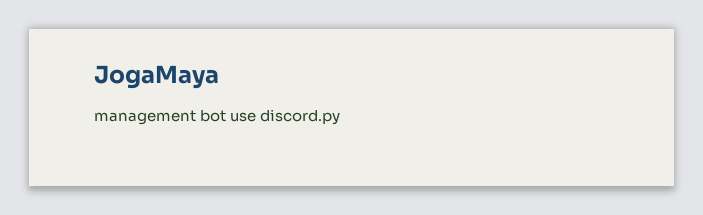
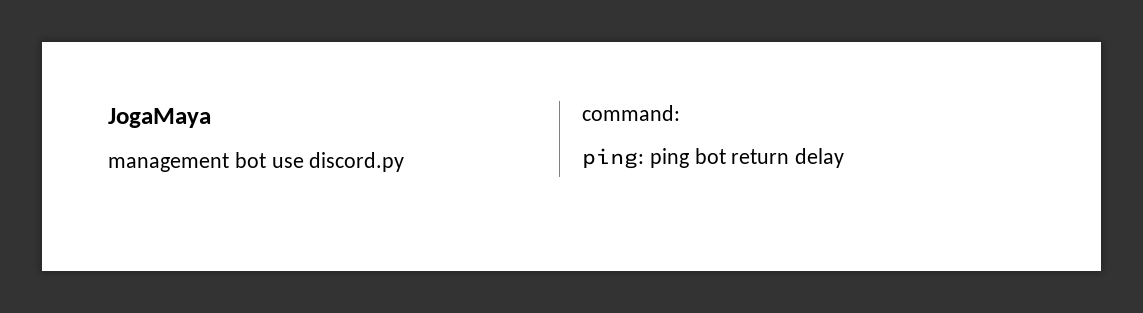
(341, 117) none -> [582,105,680,121] [582,148,845,169] // command: // ping: ping bot return delay

